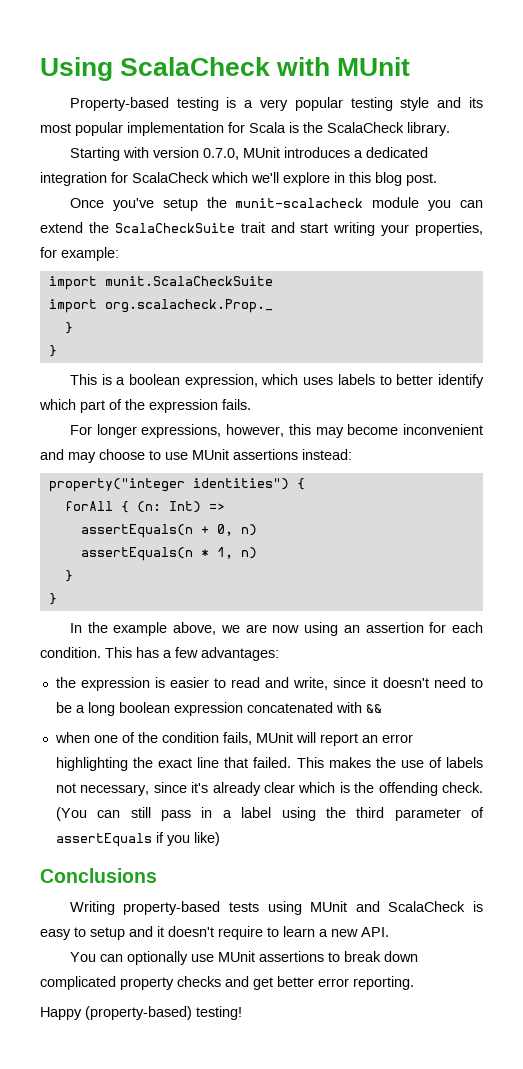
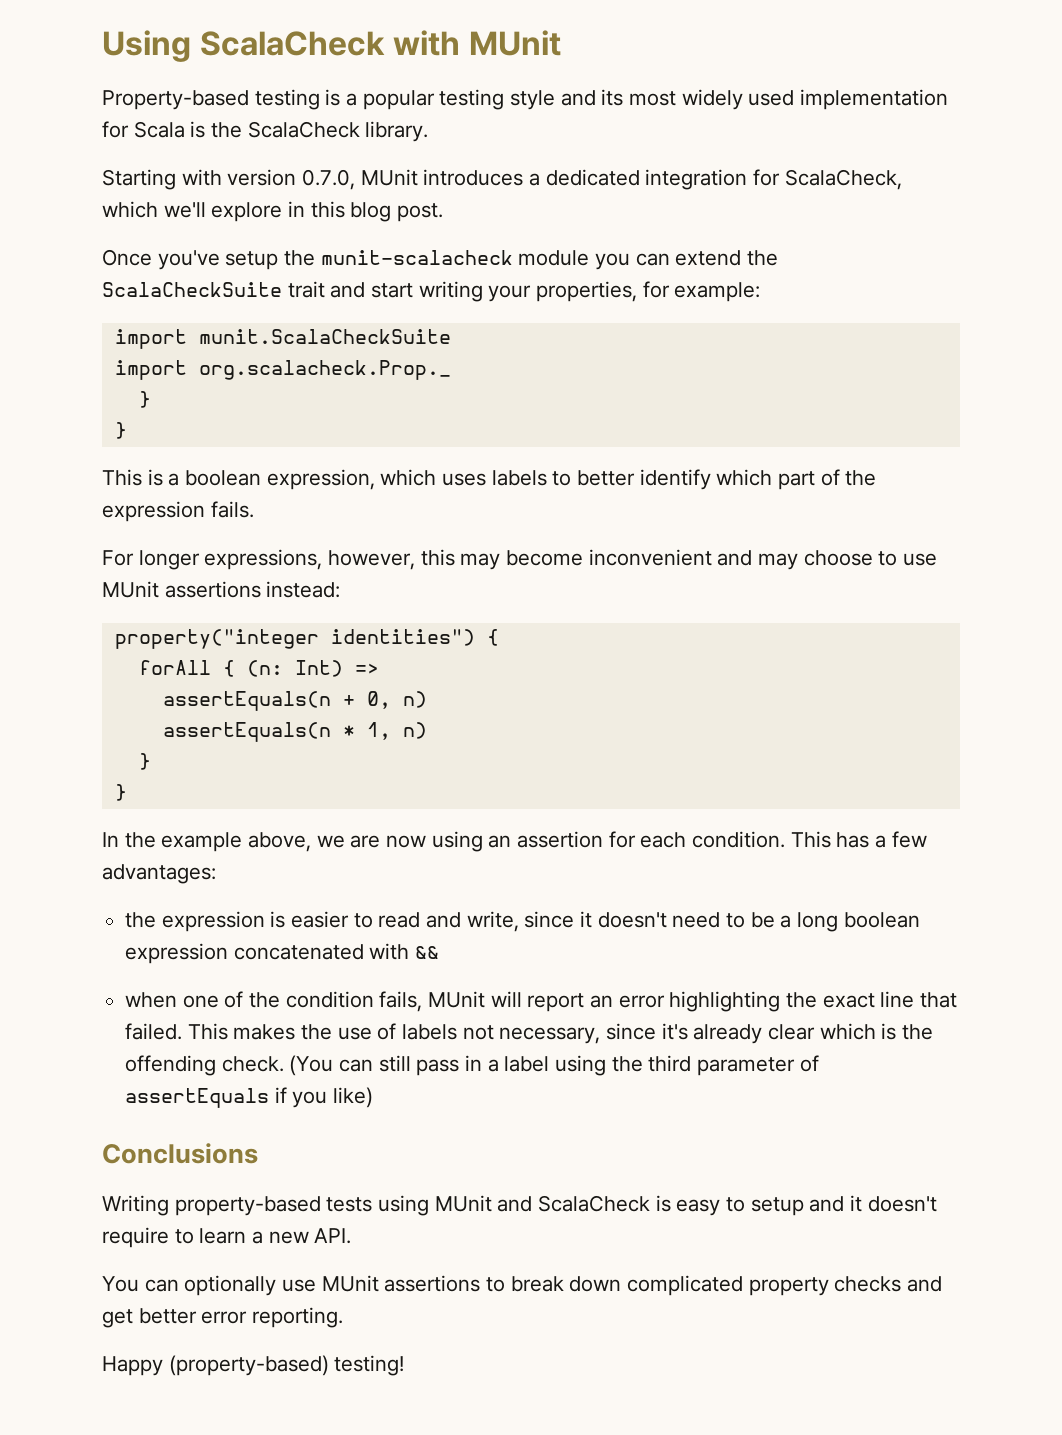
[260,99,289,111] very -> (358, 99) none
[75,122,123,136] popular -> [681,89,795,110] widely used
[132,172,209,183] ScalaCheck -> [784,169,902,190] ScalaCheck,

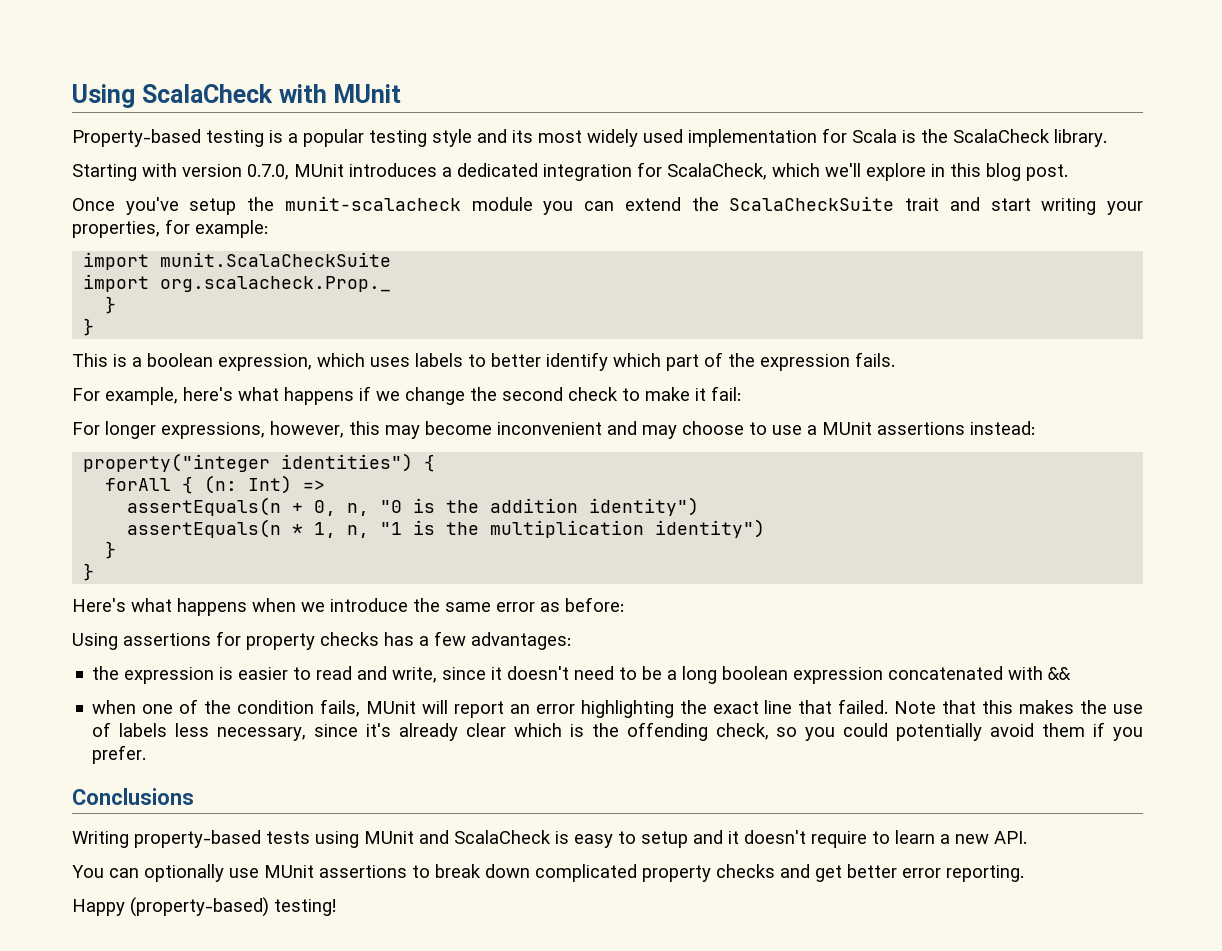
(254, 509) none -> [72,386,741,405] // For example, here's what happens if we change the second check to make it fail:
(938, 559) none -> [807,425,817,435] a
[402,691,427,708] [162,722,427,742] [138,753,151,770] [114,784,127,801] [102,831,831,852] n) // assertEquals(n * 1, n) // } // } // In the example above, we are now using an assertion for each condition. This -> [347,497,700,516] [127,519,766,538] [105,541,117,559] [83,563,95,581] [72,597,624,616] [72,631,379,650] n, "0 is the addition identity") // assertEquals(n * 1, n, "1 is the multiplication identity") // } // } // Here's what happens when we introduce the same error as before: // Using assertions for property checks
[187,1023,228,1040] This -> [894,700,1014,714] Note that this
[462,1025,494,1040] not -> [175,723,210,737] less
[221,1055,819,1076] [125,1088,270,1108] check. (You can still pass in a label using the third parameter of assertEquals -> [715,723,1086,741] check, so you could potentially avoid them
[333,1087,374,1108] like) -> [92,745,147,764] prefer.

